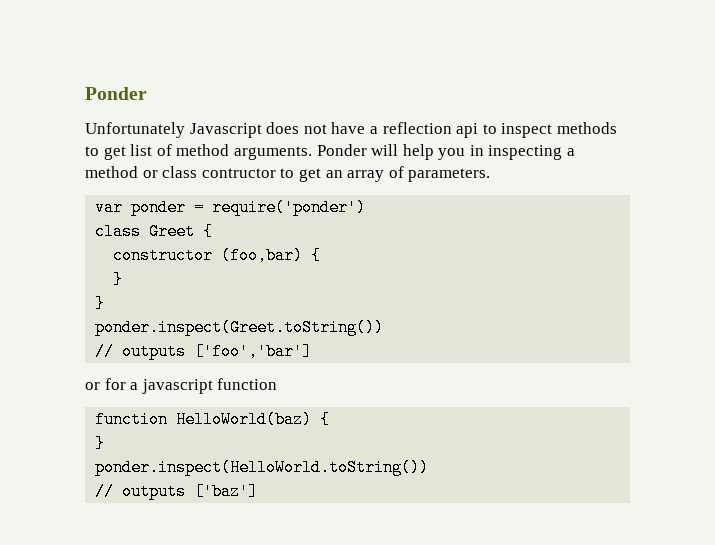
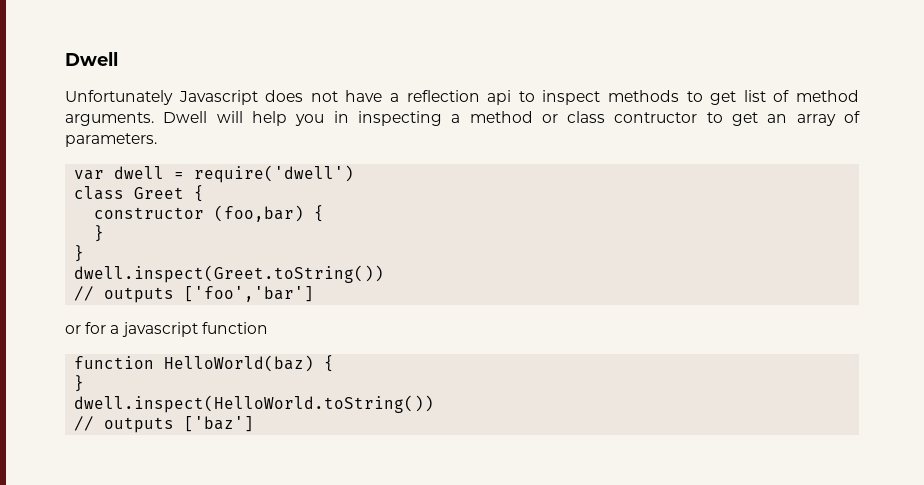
[85,87,147,100] Ponder -> [65,52,118,66] Dwell
[316,144,367,156] Ponder -> [163,111,208,123] Dwell
[131,199,367,216] ponder = require('ponder') -> [114,165,355,183] dwell = require('dwell')
[95,319,385,336] ponder.inspect(Greet.toString()) -> [74,265,385,283] dwell.inspect(Greet.toString())
[95,459,430,476] ponder.inspect(HelloWorld.toString()) -> [74,395,435,413] dwell.inspect(HelloWorld.toString())

